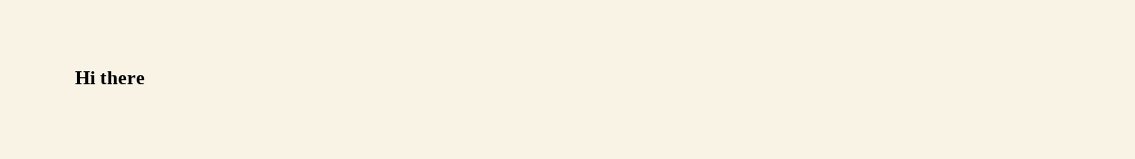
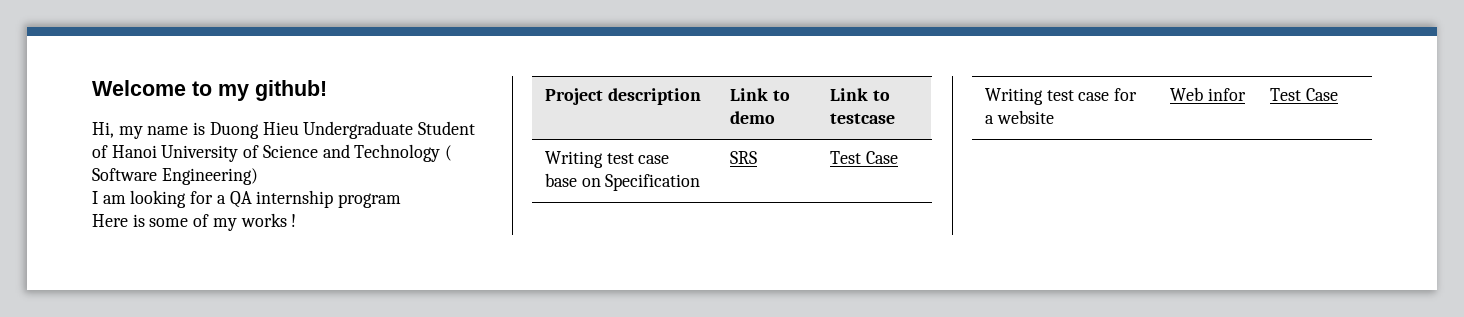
[74,71,147,85] Hi there -> [92,80,327,101] [92,121,476,139] [92,144,453,162] [92,168,258,185] [92,190,402,208] [92,213,297,231] [544,88,701,105] [729,88,790,101] [729,111,775,124] [829,88,890,101] [829,113,895,124] [544,151,670,168] [544,173,701,191] [729,151,757,164] [829,151,898,164] [984,88,1137,105] [984,110,1054,124] [1169,87,1246,101] [1269,88,1338,101] Welcome to my github! // Hi, my name is Duong Hieu Undergraduate Student of Hanoi University of Science and Technology ( Software Engineering) // I am looking for a QA internship program // Here is some of my works ! // Project description | Link to demo | Link to testcase // Writing test case base on Specification | SRS | Test Case // Writing test case for a website | Web infor | Test Case

